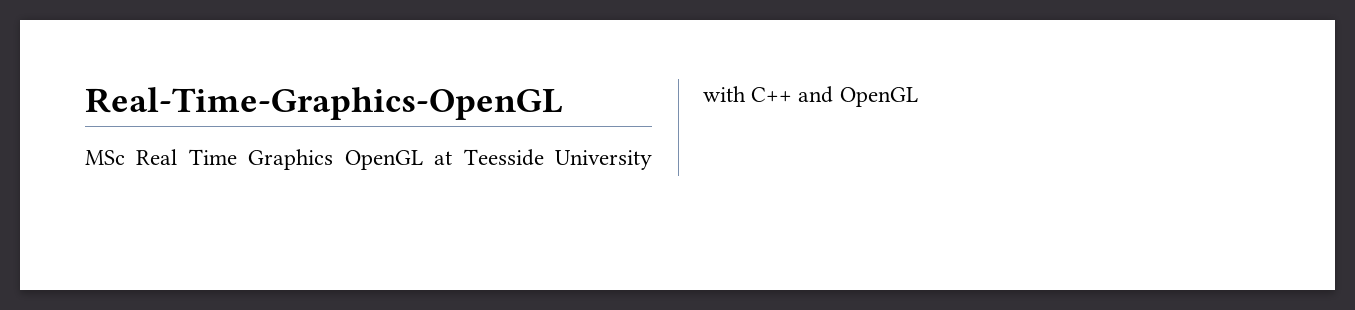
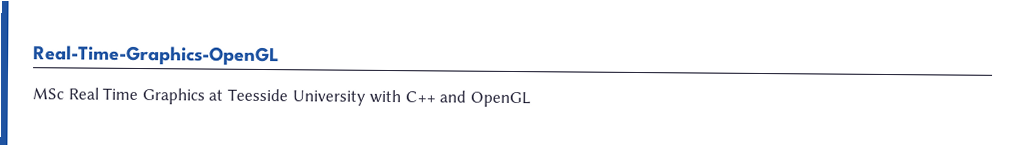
[344,150,423,170] OpenGL -> (205, 96) none

